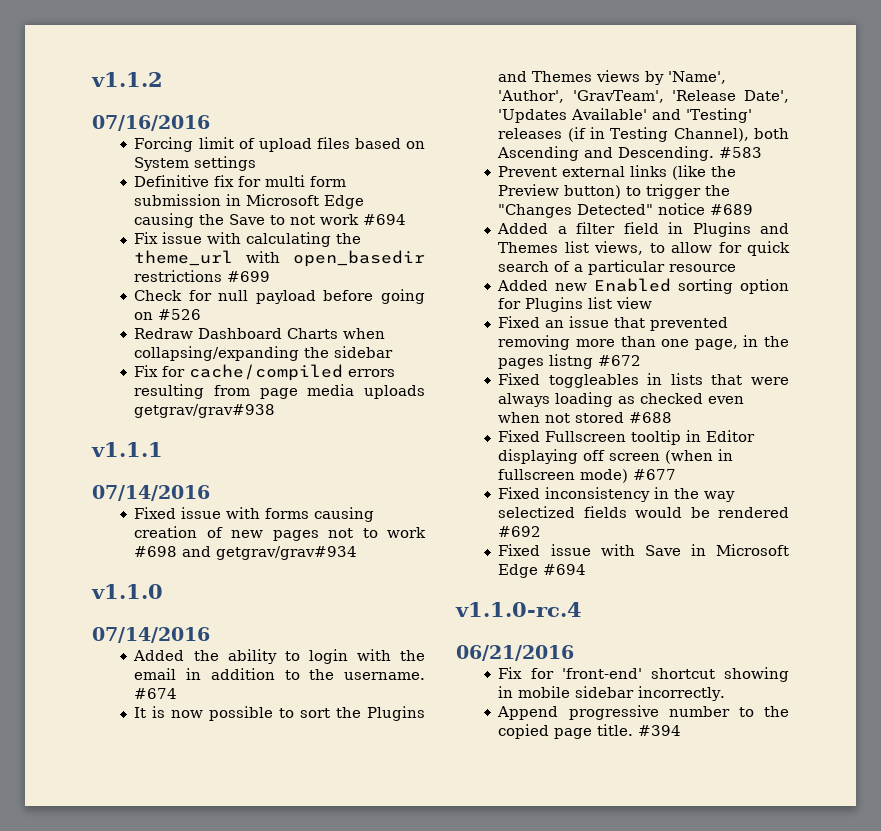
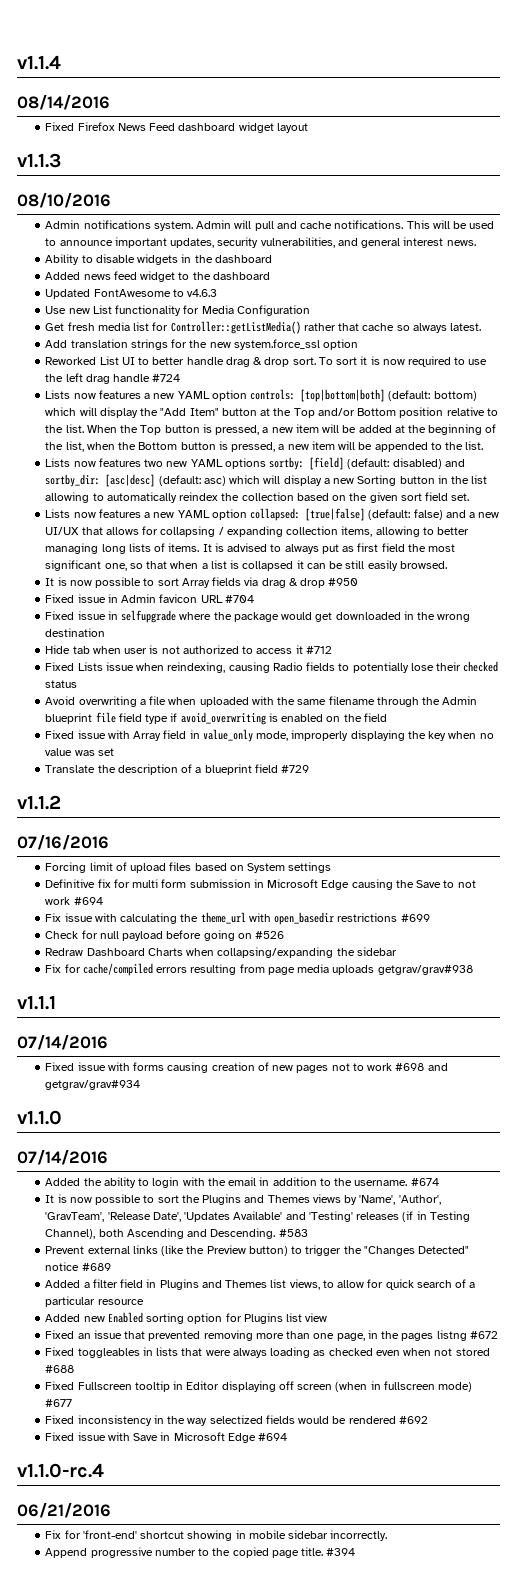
(91, 79) none -> [17,55,61,70] [17,94,110,110] [45,122,308,133] [17,153,61,168] [17,192,111,208] [45,220,495,231] [45,237,476,248] [45,254,272,265] [45,271,270,282] [45,289,218,299] [45,305,310,316] [45,321,482,334] [45,339,359,350] [45,356,488,367] [45,373,181,384] [45,389,477,402] [45,407,498,418] [45,424,497,435] [45,441,484,452] [45,457,465,470] [45,474,488,487] [45,492,470,503] [45,508,500,521] [45,526,470,537] [45,543,455,554] [45,560,447,571] [45,577,359,588] [45,594,254,603] [45,610,471,623] [45,628,106,637] [45,645,332,654] [45,661,499,673] [45,680,78,688] [45,696,478,707] [45,712,387,725] [45,729,494,742] [45,748,114,756] [45,764,310,775] v1.1.4 // 08/14/2016 // Fixed Firefox News Feed dashboard widget layout // v1.1.3 // 08/10/2016 // Admin notifications system. Admin will pull and cache notifications. This will be used to announce important updates, security vulnerabilities, and general interest news. // Ability to disable widgets in the dashboard // Added news feed widget to the dashboard // Updated FontAwesome to v4.6.3 // Use new List functionality for Media Configuration // Get fresh media list for Controller::getListMedia() rather that cache so always latest. // Add translation strings for the new system.force_ssl option // Reworked List UI to better handle drag & drop sort. To sort it is now required to use the left drag handle #724 // Lists now features a new YAML option controls: [top|bottom|both] (default: bottom) which will display the "Add Item" button at the Top and/or Bottom position relative to the list. When the Top button is pressed, a new item will be added at the beginning of the list, when the Bottom button is pressed, a new item will be appended to the list. // Lists now features two new YAML options sortby: [field] (default: disabled) and sortby_dir: [asc|desc] (default: asc) which will display a new Sorting button in the list allowing to automatically reindex the collection based on the given sort field set. // Lists now features a new YAML option collapsed: [true|false] (default: false) and a new UI/UX that allows for collapsing / expanding collection items, allowing to better managing long lists of items. It is advised to always put as first field the most significant one, so that when a list is collapsed it can be still easily browsed. // It is now possible to sort Array fields via drag & drop #950 // Fixed issue in Admin favicon URL #704 // Fixed issue in selfupgrade where the package would get downloaded in the wrong destination // Hide tab when user is not authorized to access it #712 // Fixed Lists issue when reindexing, causing Radio fields to potentially lose their checked status // Avoid overwriting a file when uploaded with the same filename through the Admin blueprint file field type if avoid_overwriting is enabled on the field // Fixed issue with Array field in value_only mode, improperly displaying the key when no value was set // Translate the description of a blueprint field #729 //

